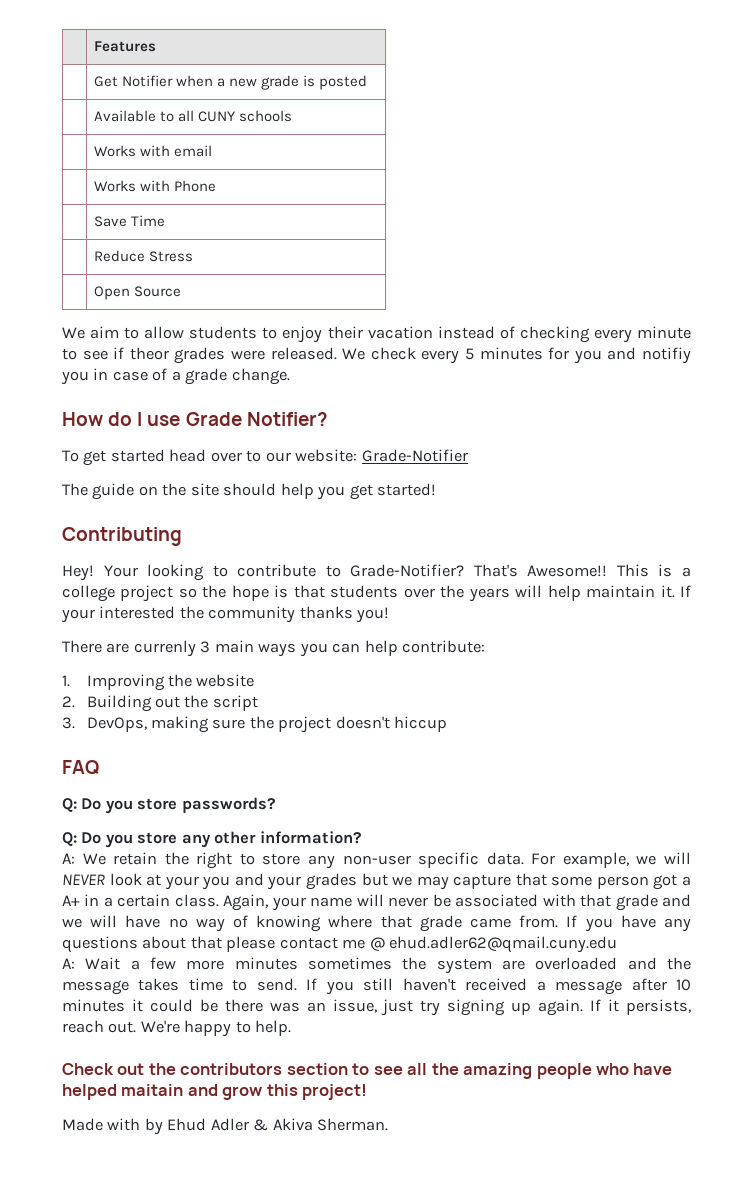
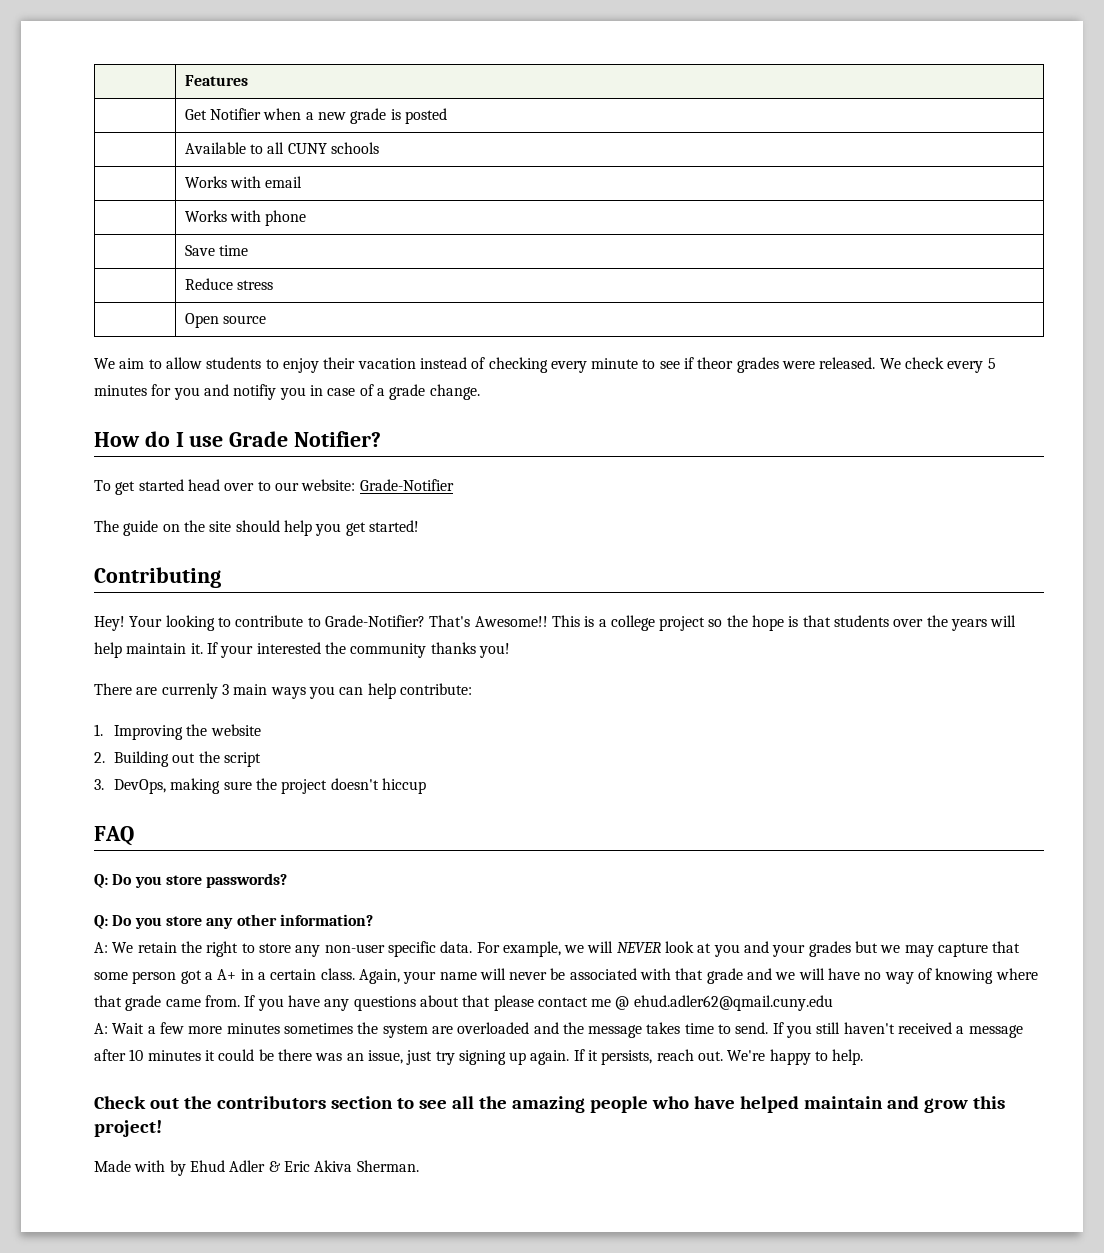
[174,180,217,192] Phone -> [265,210,307,226] phone
[131,215,166,227] Time -> [219,245,249,256] time
[149,251,194,262] Stress -> [237,280,274,290] stress
[134,286,182,297] Source -> [223,315,267,324] source
[164,876,199,890] your -> (712, 948) none
[121,1084,184,1096] maitain -> [803,1096,883,1109] maintain
(269, 1125) none -> [283,1161,310,1172] Eric

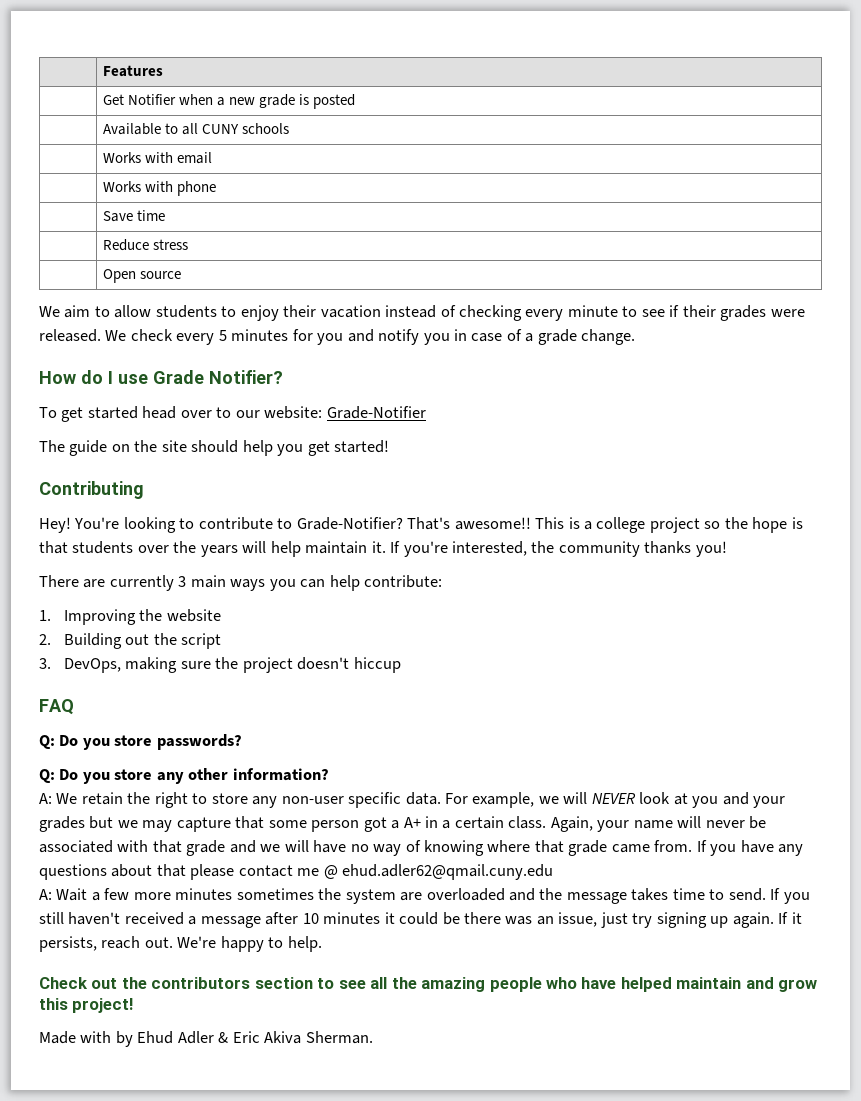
[697,357,734,369] theor -> [682,305,716,317] their
[233,384,277,400] notifiy -> [378,329,420,345] notify
[129,616,163,627] Your -> [74,517,120,529] You're
[474,616,548,627] Awesome!! -> [454,517,531,530] awesome!!
[220,642,321,658] your interested -> [403,541,528,557] you're interested,
[161,683,218,699] currenly -> [109,575,174,591] currently

